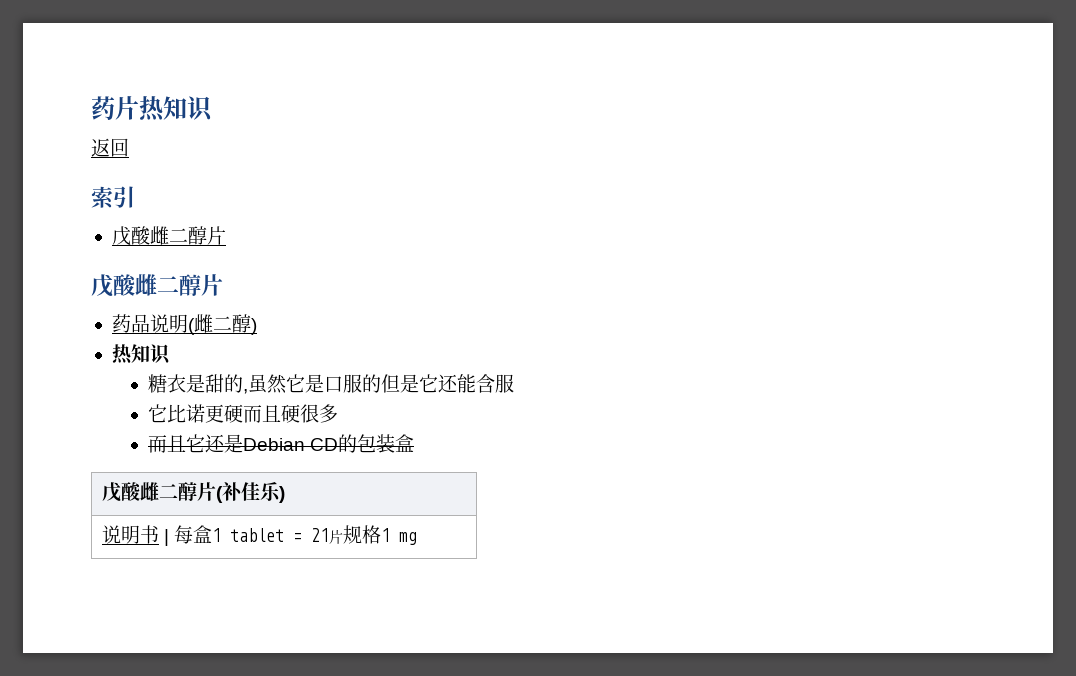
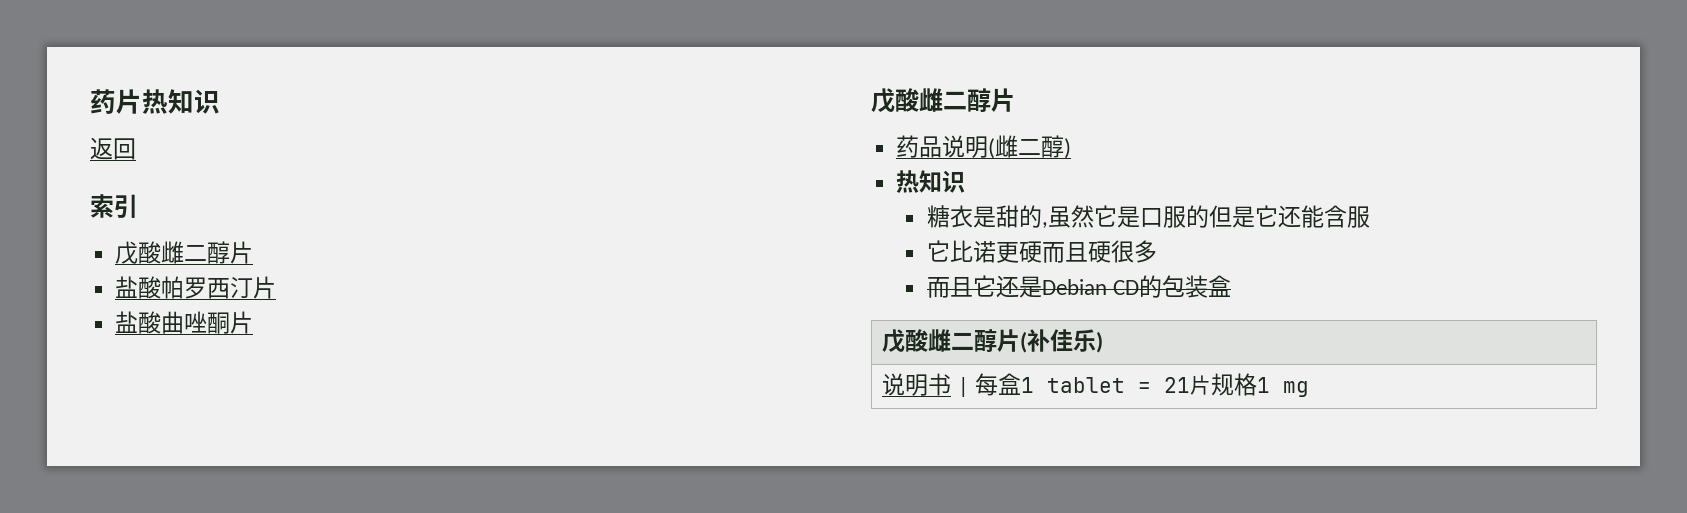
(226, 235) none -> [115,276,277,299] [115,311,254,334] // 盐酸帕罗西汀片 // 盐酸曲唑酮片

